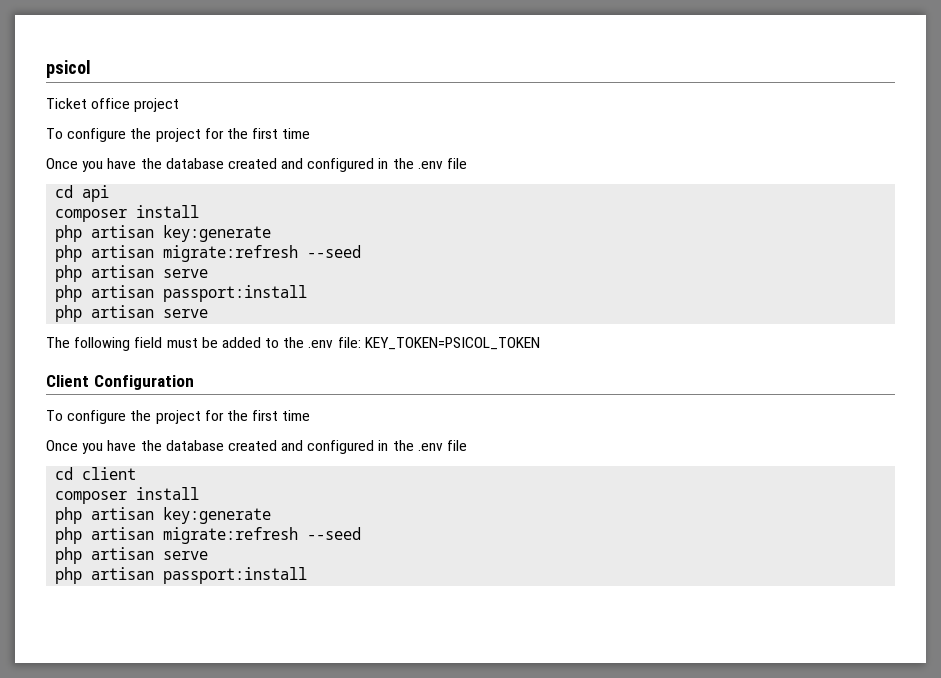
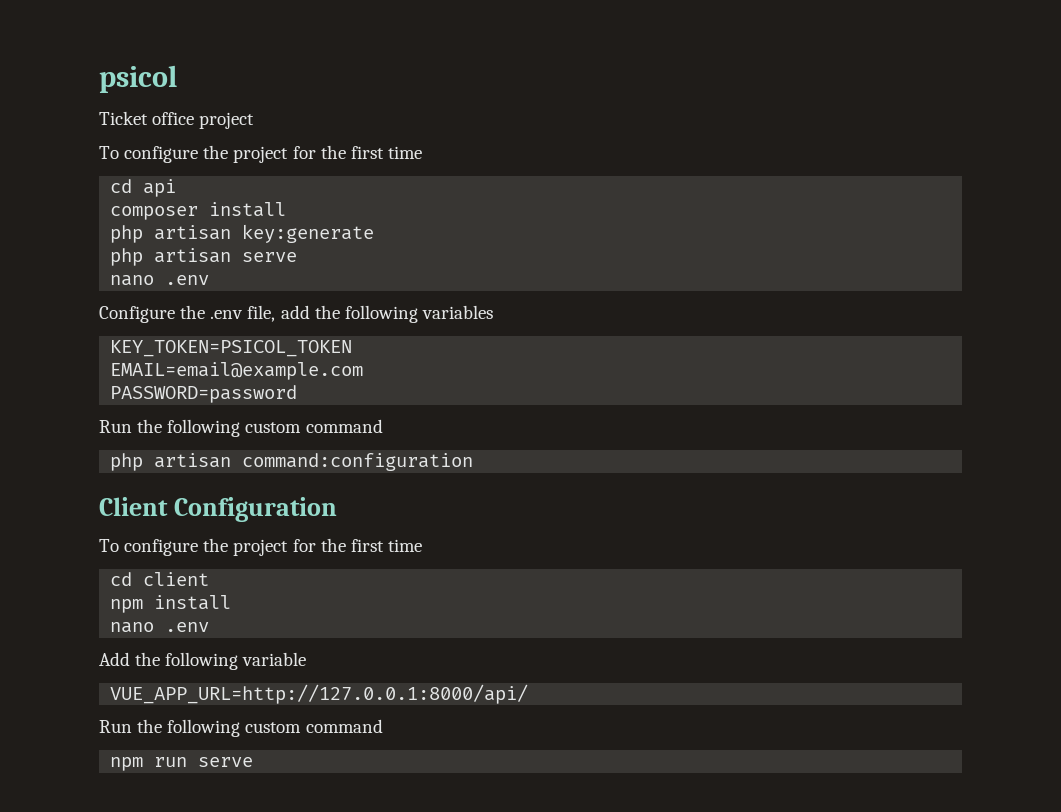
[46,158,468,172] // Once you have the database created and configured in the .env file -> (422, 152) none
[163,245,362,262] [55,265,209,282] [55,285,308,302] [55,305,209,322] [46,337,540,351] migrate:refresh --seed // php artisan serve // php artisan passport:install // php artisan serve // The following field must be added to the .env file: KEY_TOKEN=PSICOL_TOKEN -> [242,252,298,262] [110,275,210,286] [99,305,493,323] [110,340,353,357] [110,362,364,380] [110,385,298,403] [99,419,383,437] [110,453,474,471] serve // nano .env // Configure the .env file, add the following variables // KEY_TOKEN=PSICOL_TOKEN // EMAIL=email@example.com // PASSWORD=password // Run the following custom command // php artisan command:configuration
[46,440,468,454] // Once you have the database created and configured in the .env file -> (422, 545) none
[55,487,200,504] [55,507,272,524] [55,527,362,544] [55,547,209,564] [55,567,308,584] composer install // php artisan key:generate // php artisan migrate:refresh --seed // php artisan serve // php artisan passport:install -> [110,595,232,613] [110,622,210,633] [99,652,307,670] [110,684,529,704] [99,719,383,737] [110,757,254,771] npm install // nano .env // Add the following variable // VUE_APP_URL=http://127.0.0.1:8000/api/ // Run the following custom command // npm run serve

